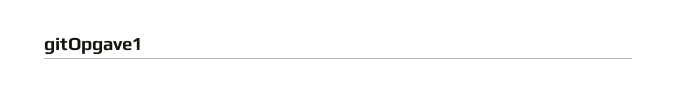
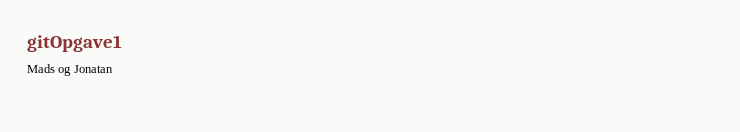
(143, 46) none -> [27,64,113,76] // Mads og Jonatan

